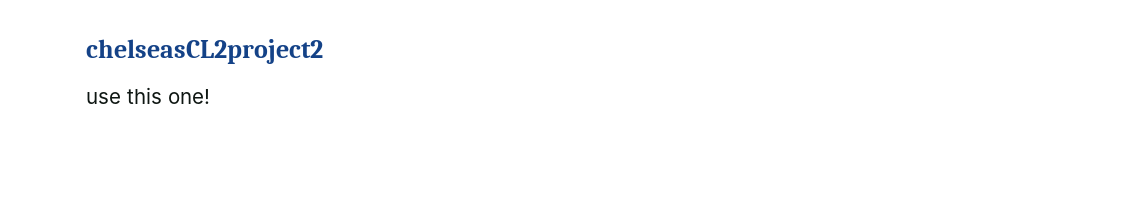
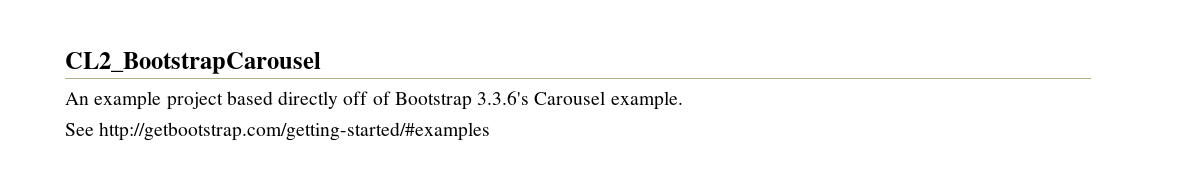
[86,39,323,64] [86,87,210,104] chelseasCL2project2 // use this one! -> [65,52,321,74] [65,91,683,110] [65,122,491,141] CL2_BootstrapCarousel // An example project based directly off of Bootstrap 3.3.6's Carousel example. // See http://getbootstrap.com/getting-started/#examples

